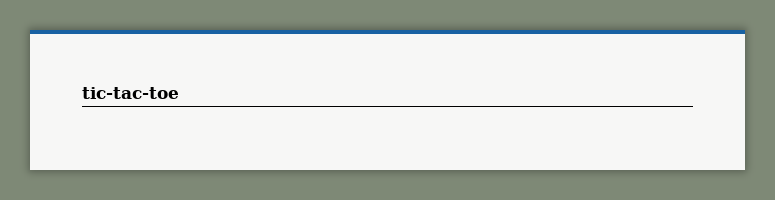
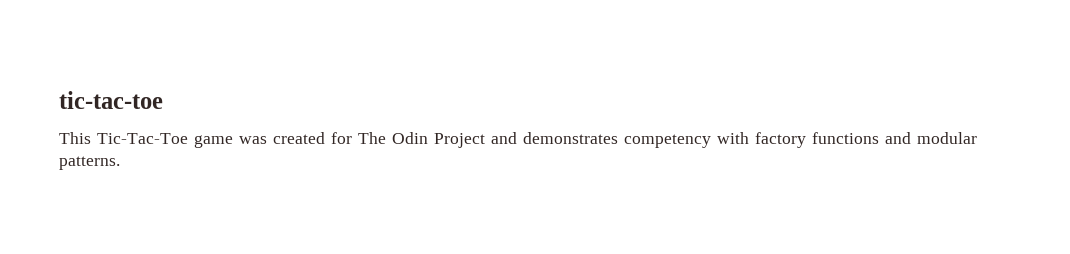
(179, 93) none -> [59,132,977,148] [59,156,120,170] // This Tic-Tac-Toe game was created for The Odin Project and demonstrates competency with factory functions and modular patterns.

